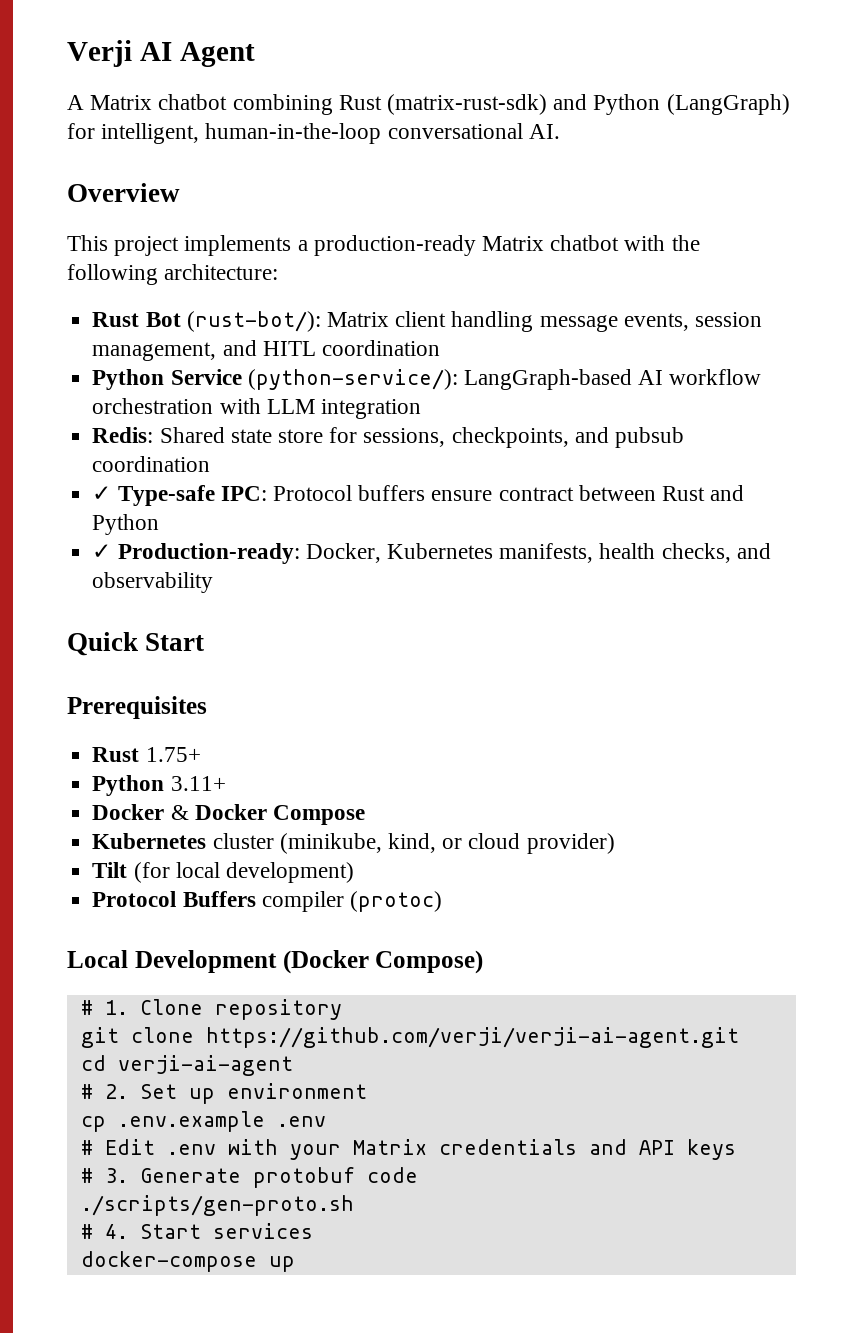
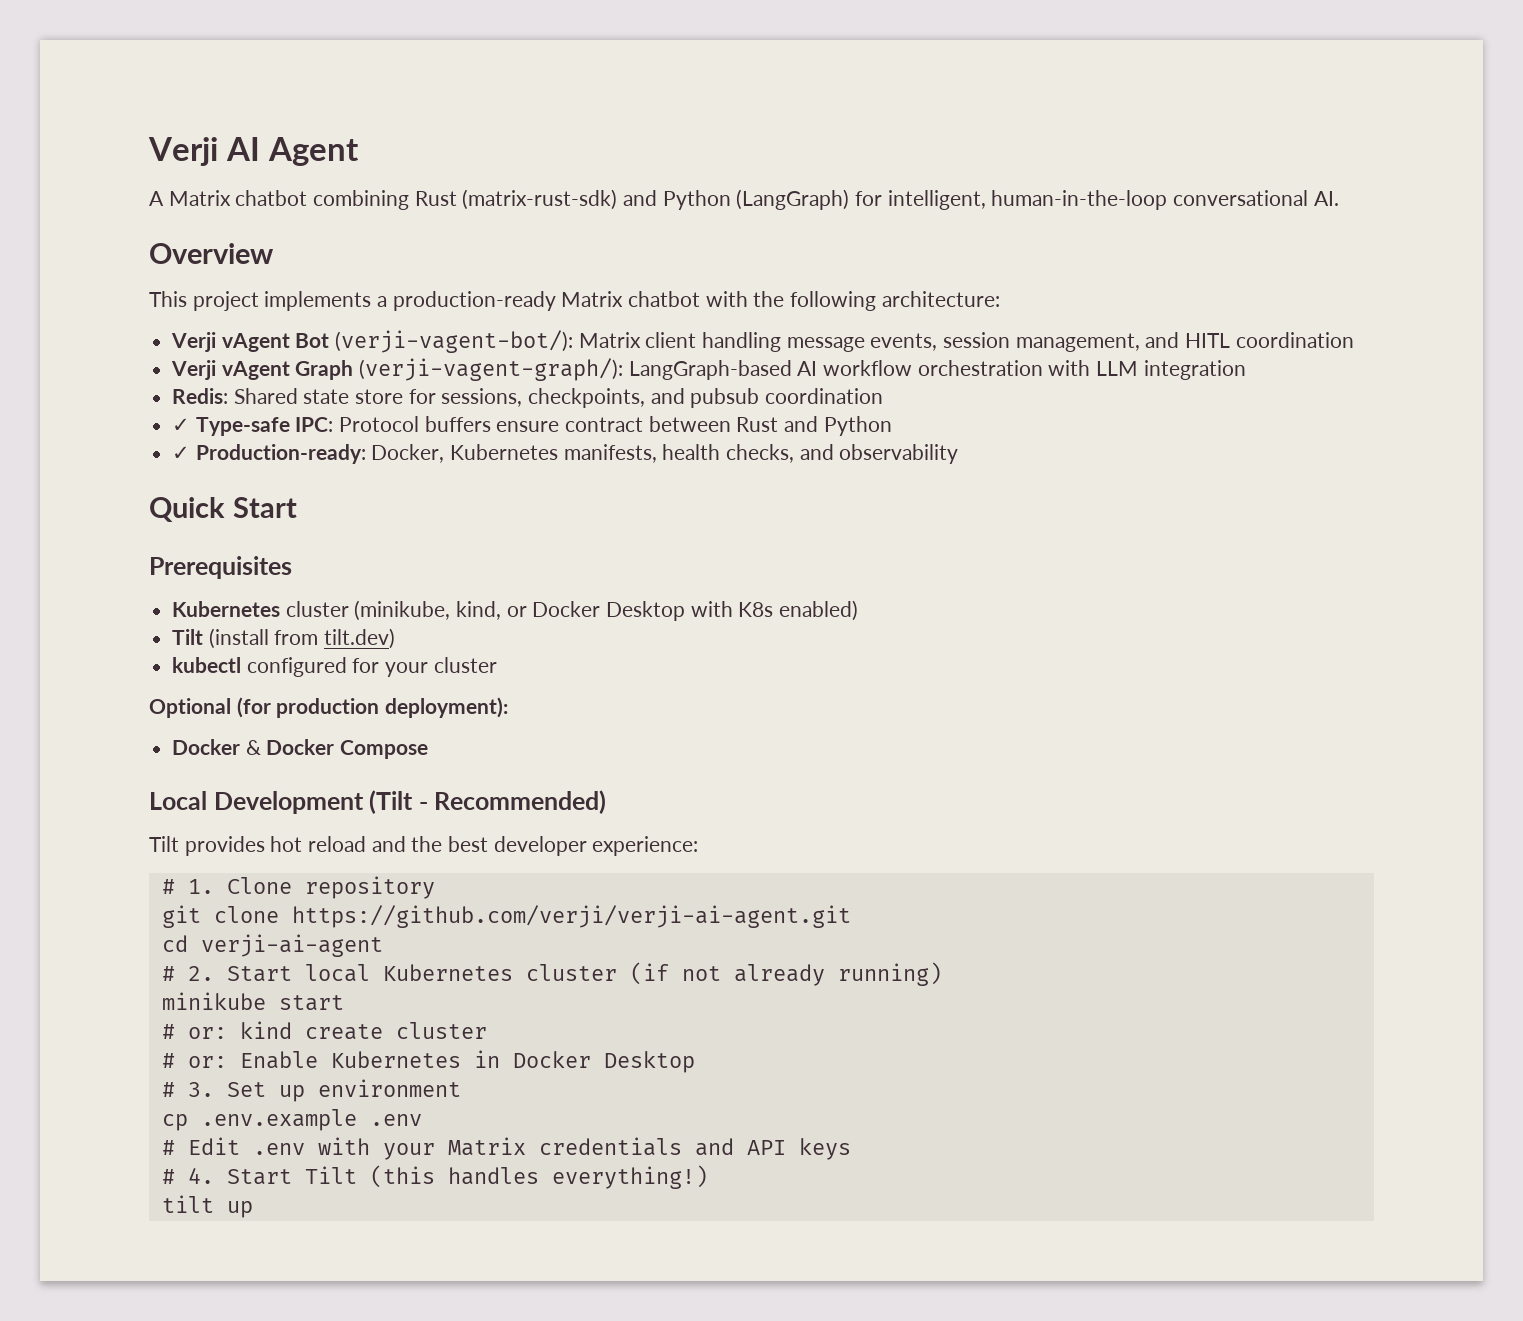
[92,311,321,332] Rust Bot (rust-bot/): -> [171,330,574,353] Verji vAgent Bot (verji-vagent-bot/):
[92,369,458,390] Python Service (python-service/): -> [171,358,624,381] Verji vAgent Graph (verji-vagent-graph/):
[92,747,201,762] [92,775,226,796] [92,804,365,825] [92,833,615,854] [92,862,354,883] [92,891,442,912] [67,950,484,974] Rust 1.75+ // Python 3.11+ // Docker & Docker Compose // Kubernetes cluster (minikube, kind, or cloud provider) // Tilt (for local development) // Protocol Buffers compiler (protoc) // Local Development (Docker Compose) -> [172,600,859,621] [172,628,396,649] [172,657,497,677] [149,697,509,718] [172,739,429,759] [149,790,607,814] [149,836,699,856] Kubernetes cluster (minikube, kind, or Docker Desktop with K8s enabled) // Tilt (install from tilt.dev) // kubectl configured for your cluster // Optional (for production deployment): // Docker & Docker Compose // Local Development (Tilt - Recommended) // Tilt provides hot reload and the best developer experience:
(128, 1091) none -> [226,962,942,986] [161,992,344,1011] [161,1021,487,1040] [161,1050,695,1073] [161,1082,214,1097] Start local Kubernetes cluster (if not already running) // minikube start // # or: kind create cluster // # or: Enable Kubernetes in Docker Desktop // # 3.
[104,1167,418,1188] [80,1195,354,1216] [80,1223,313,1239] [80,1251,257,1272] 3. Generate protobuf code // ./scripts/gen-proto.sh // # 4. Start services // docker-compose -> [187,1165,708,1189] [161,1195,214,1213] 4. Start Tilt (this handles everything!) // tilt

